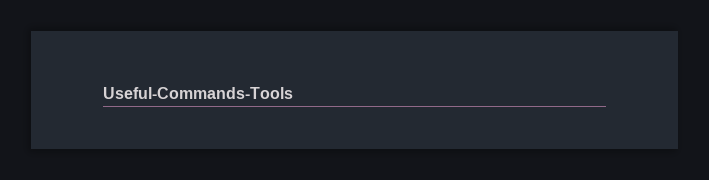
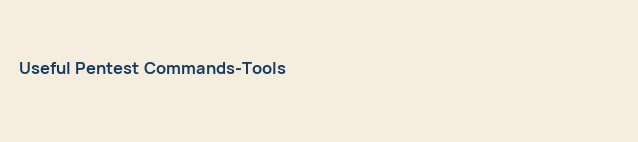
[103,87,293,99] Useful-Commands-Tools -> [19,62,286,74] Useful Pentest Commands-Tools

